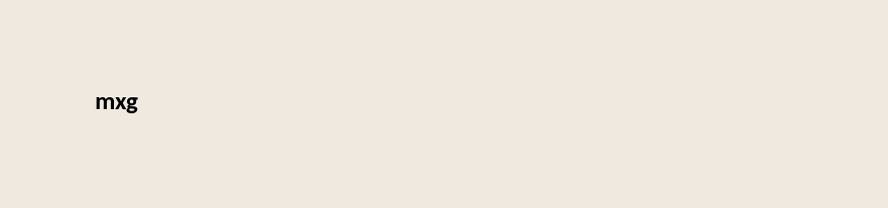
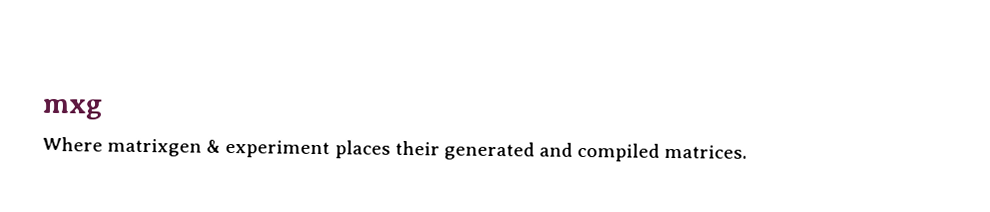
(139, 105) none -> [42,136,748,162] // Where matrixgen & experiment places their generated and compiled matrices.

